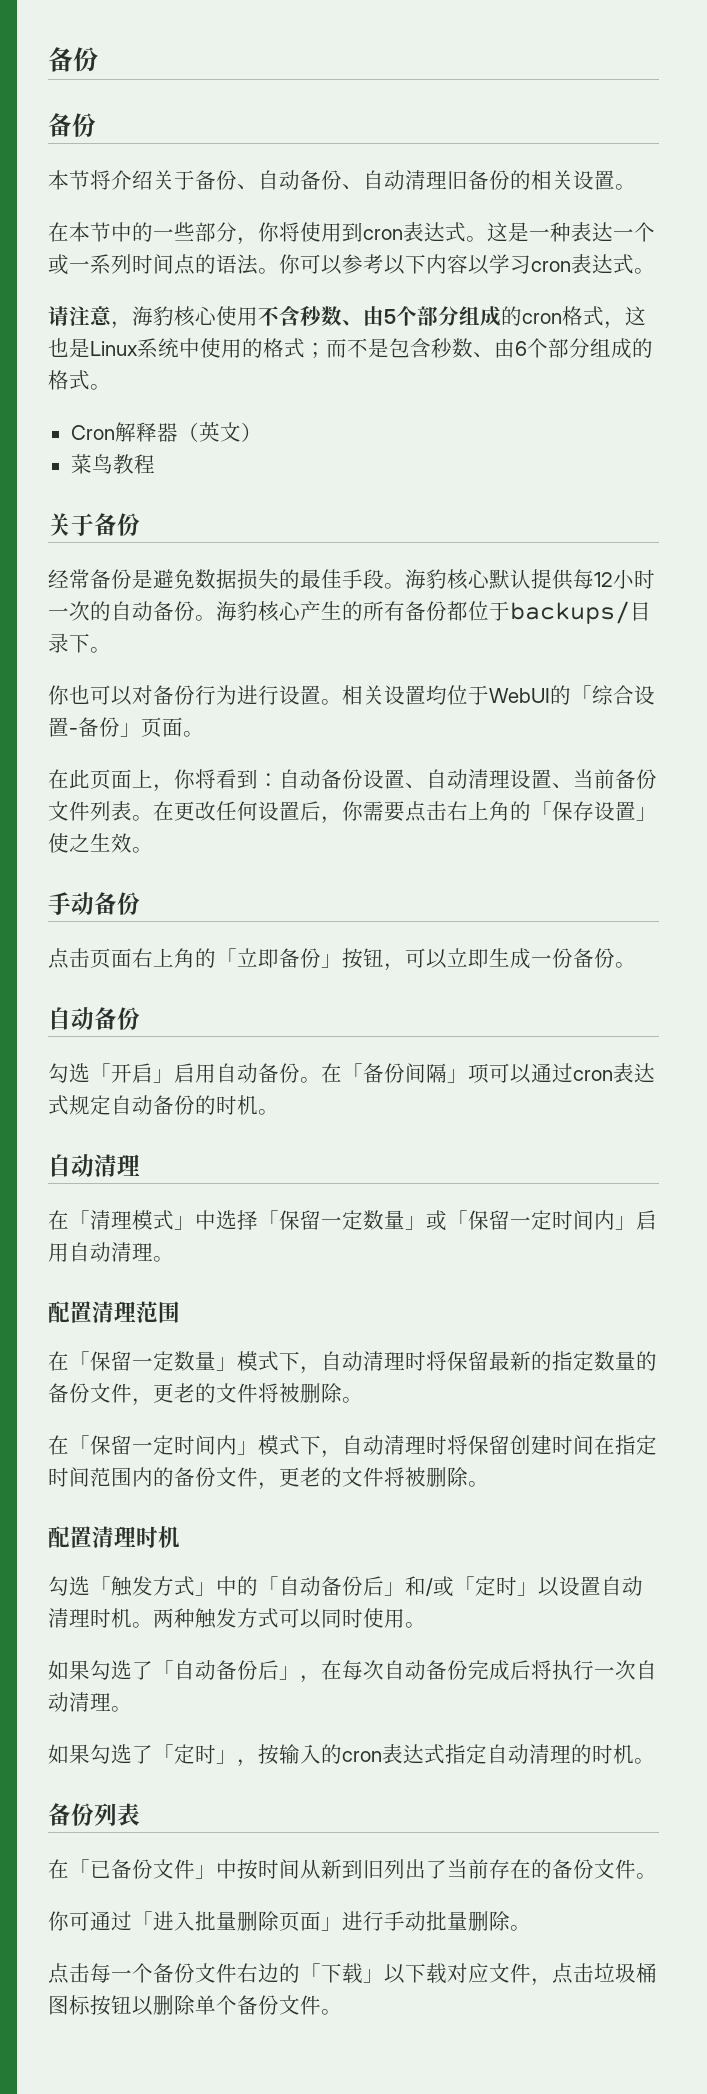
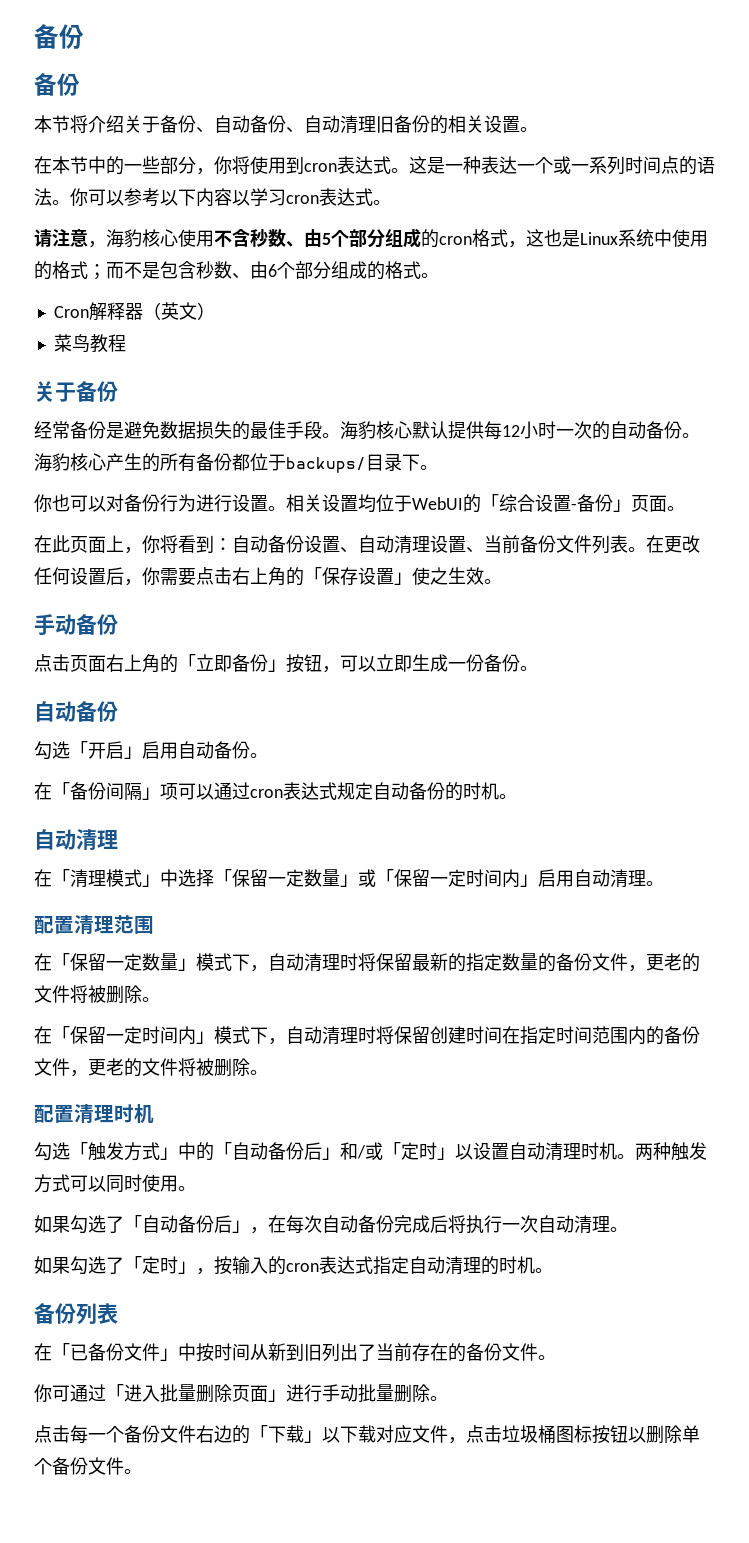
(321, 1080) none -> (268, 755) //

